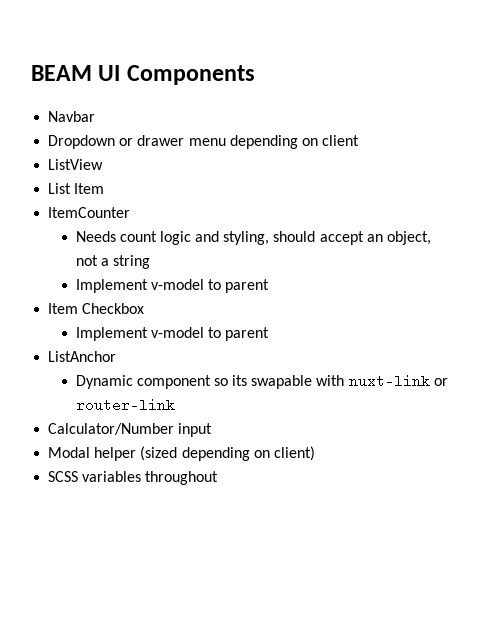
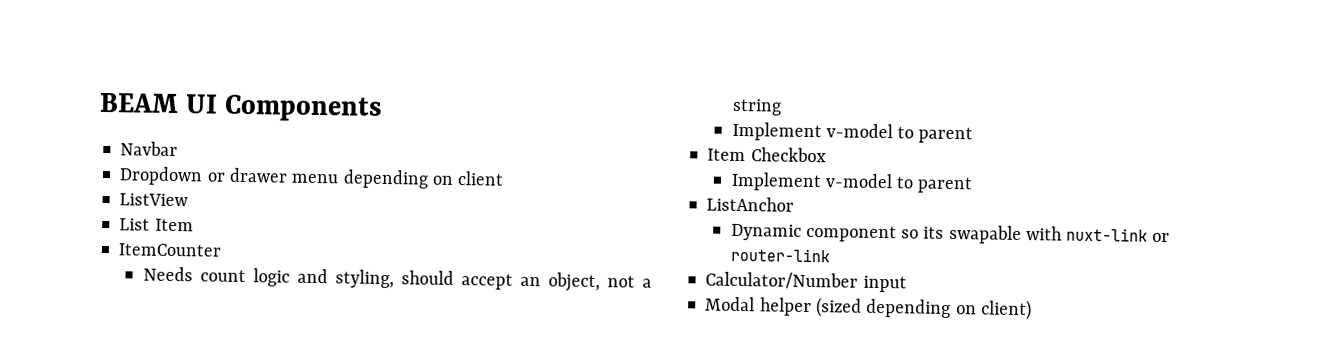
[48,471,219,485] // SCSS variables throughout -> (1032, 310) none

